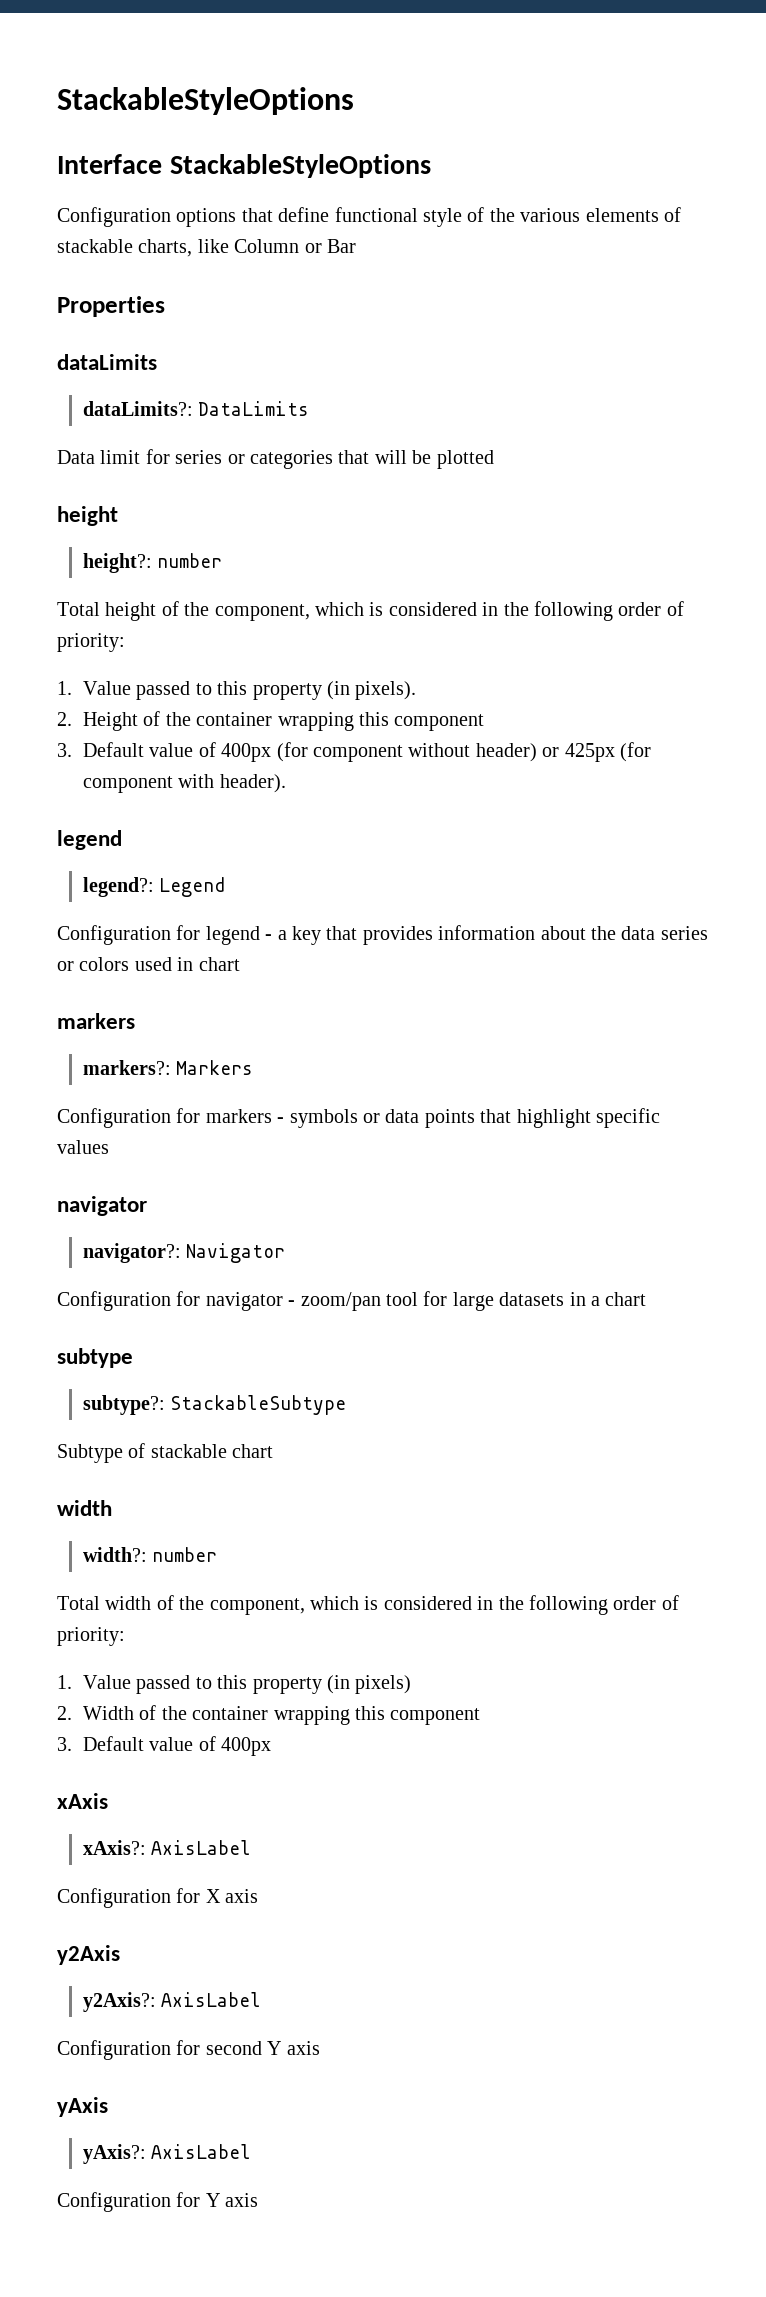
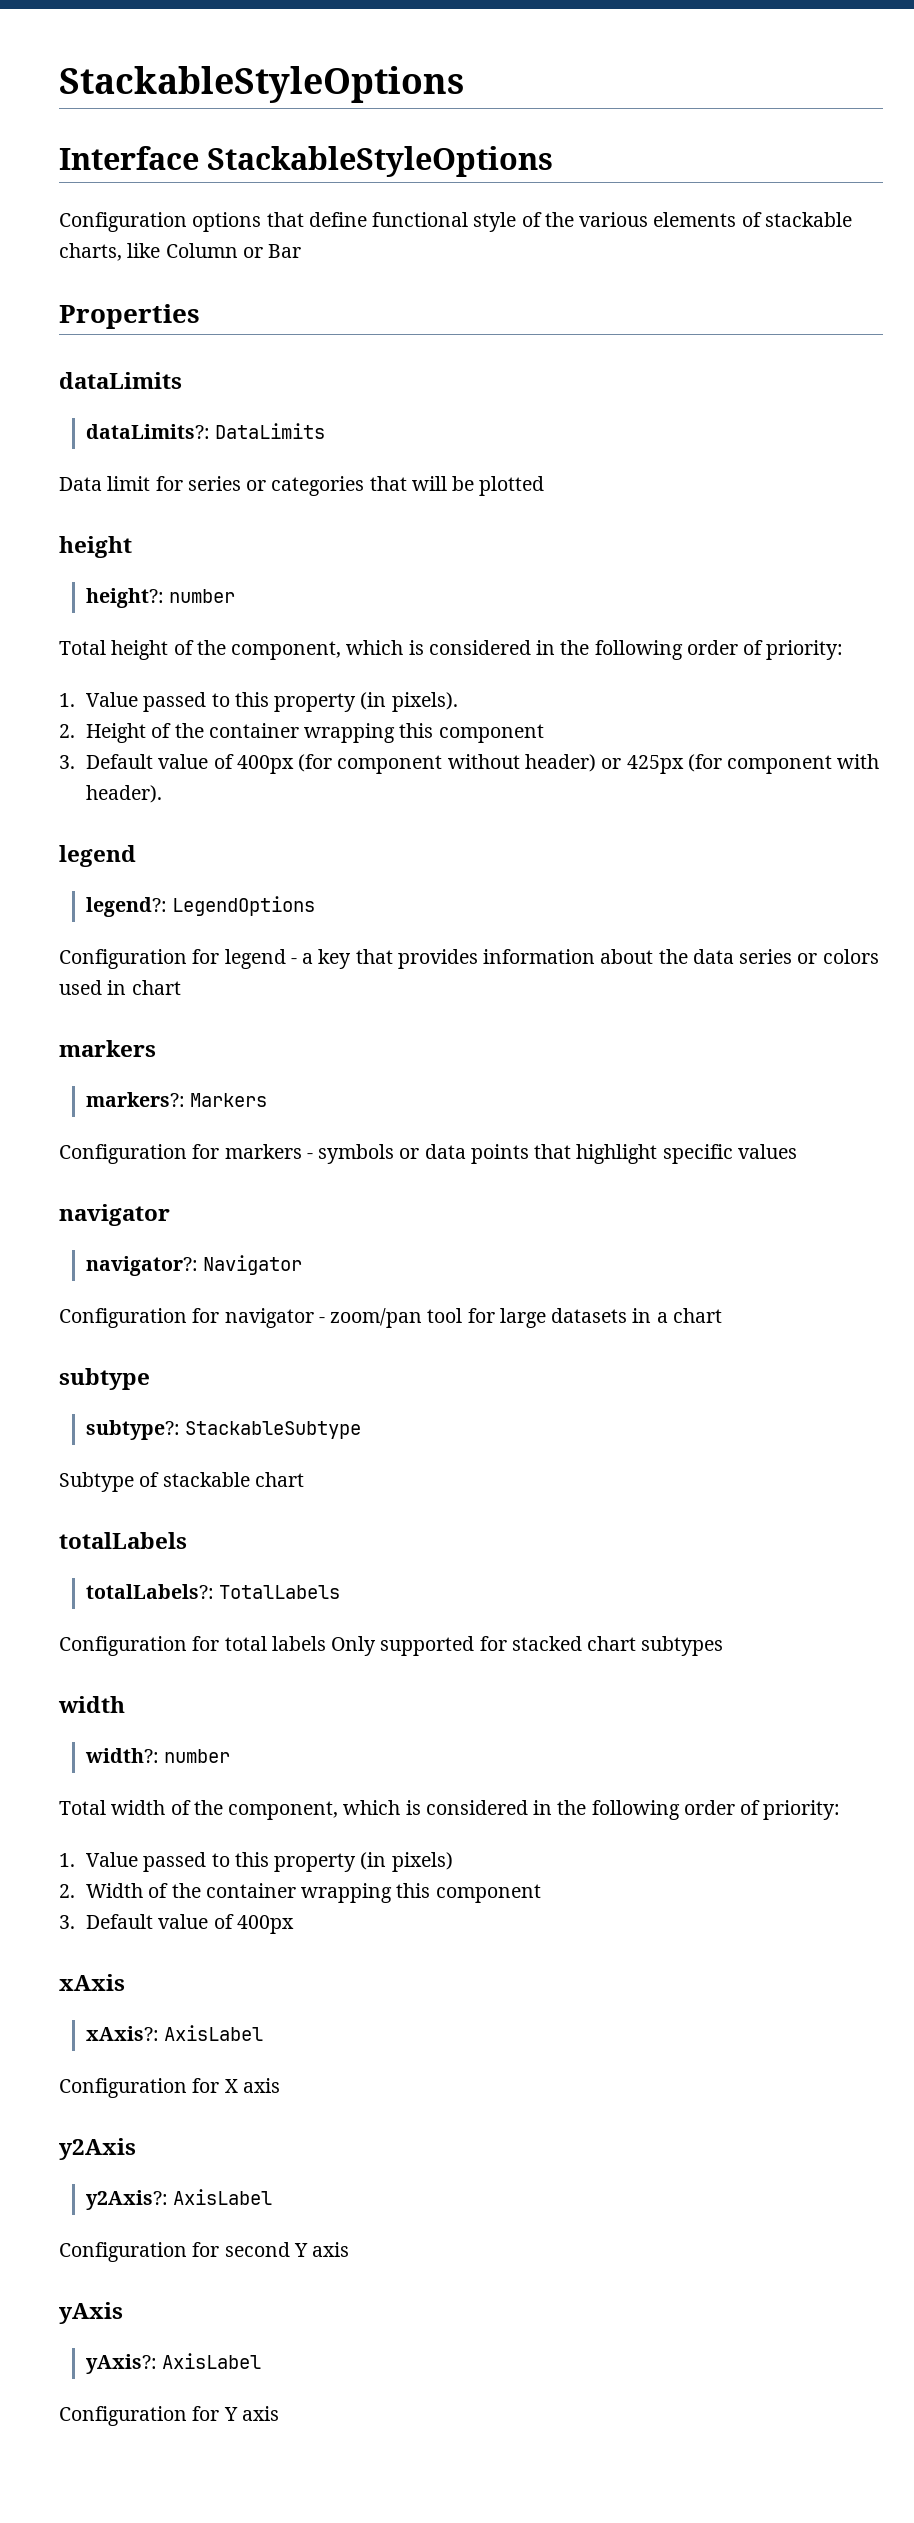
[159,877,226,897] Legend -> [172,896,316,916] LegendOptions
(274, 1451) none -> [59,1532,187,1549] [86,1584,341,1599] [59,1636,724,1656] // totalLabels // totalLabels?: TotalLabels // Configuration for total labels Only supported for stacked chart subtypes

